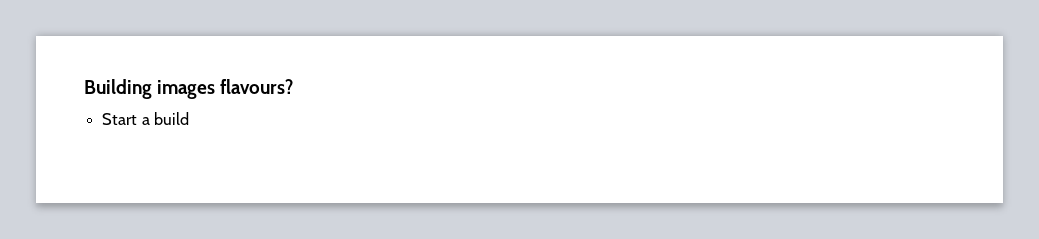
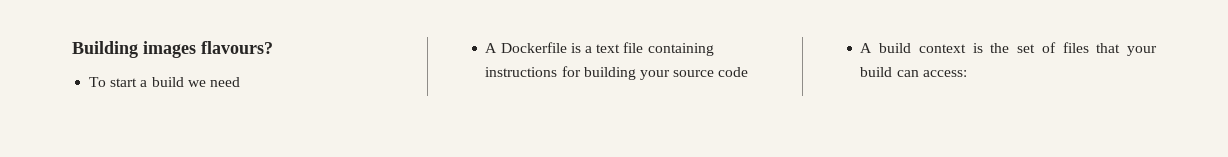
[102,112,190,125] Start a build -> [89,77,240,87] [485,42,714,56] [485,66,749,80] [860,42,1157,56] [860,67,967,77] To start a build we need // A Dockerfile is a text file containing instructions for building your source code // A build context is the set of files that your build can access:

